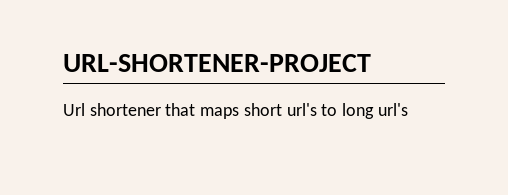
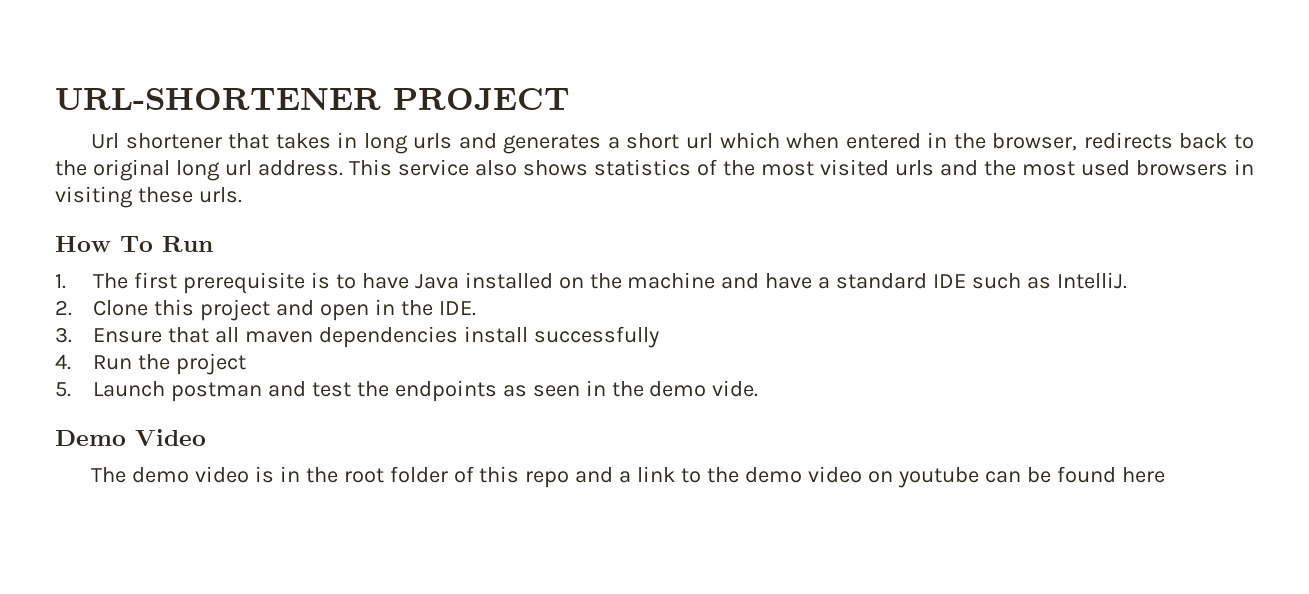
[63,54,371,72] URL-SHORTENER-PROJECT -> [55,88,570,110] URL-SHORTENER PROJECT
[200,103,408,119] maps short url's to long url's -> [275,132,1255,154] [55,159,1254,181] [55,186,242,208] [55,236,213,252] [55,272,1127,294] [55,299,476,321] [55,326,659,348] [55,353,246,375] [55,380,759,402] [55,429,206,446] [90,466,1165,488] takes in long urls and generates a short url which when entered in the browser, redirects back to the original long url address. This service also shows statistics of the most visited urls and the most used browsers in visiting these urls. // How To Run // 1. The first prerequisite is to have Java installed on the machine and have a standard IDE such as IntelliJ. // 2. Clone this project and open in the IDE. // 3. Ensure that all maven dependencies install successfully // 4. Run the project // 5. Launch postman and test the endpoints as seen in the demo vide. // Demo Video // The demo video is in the root folder of this repo and a link to the demo video on youtube can be found here

